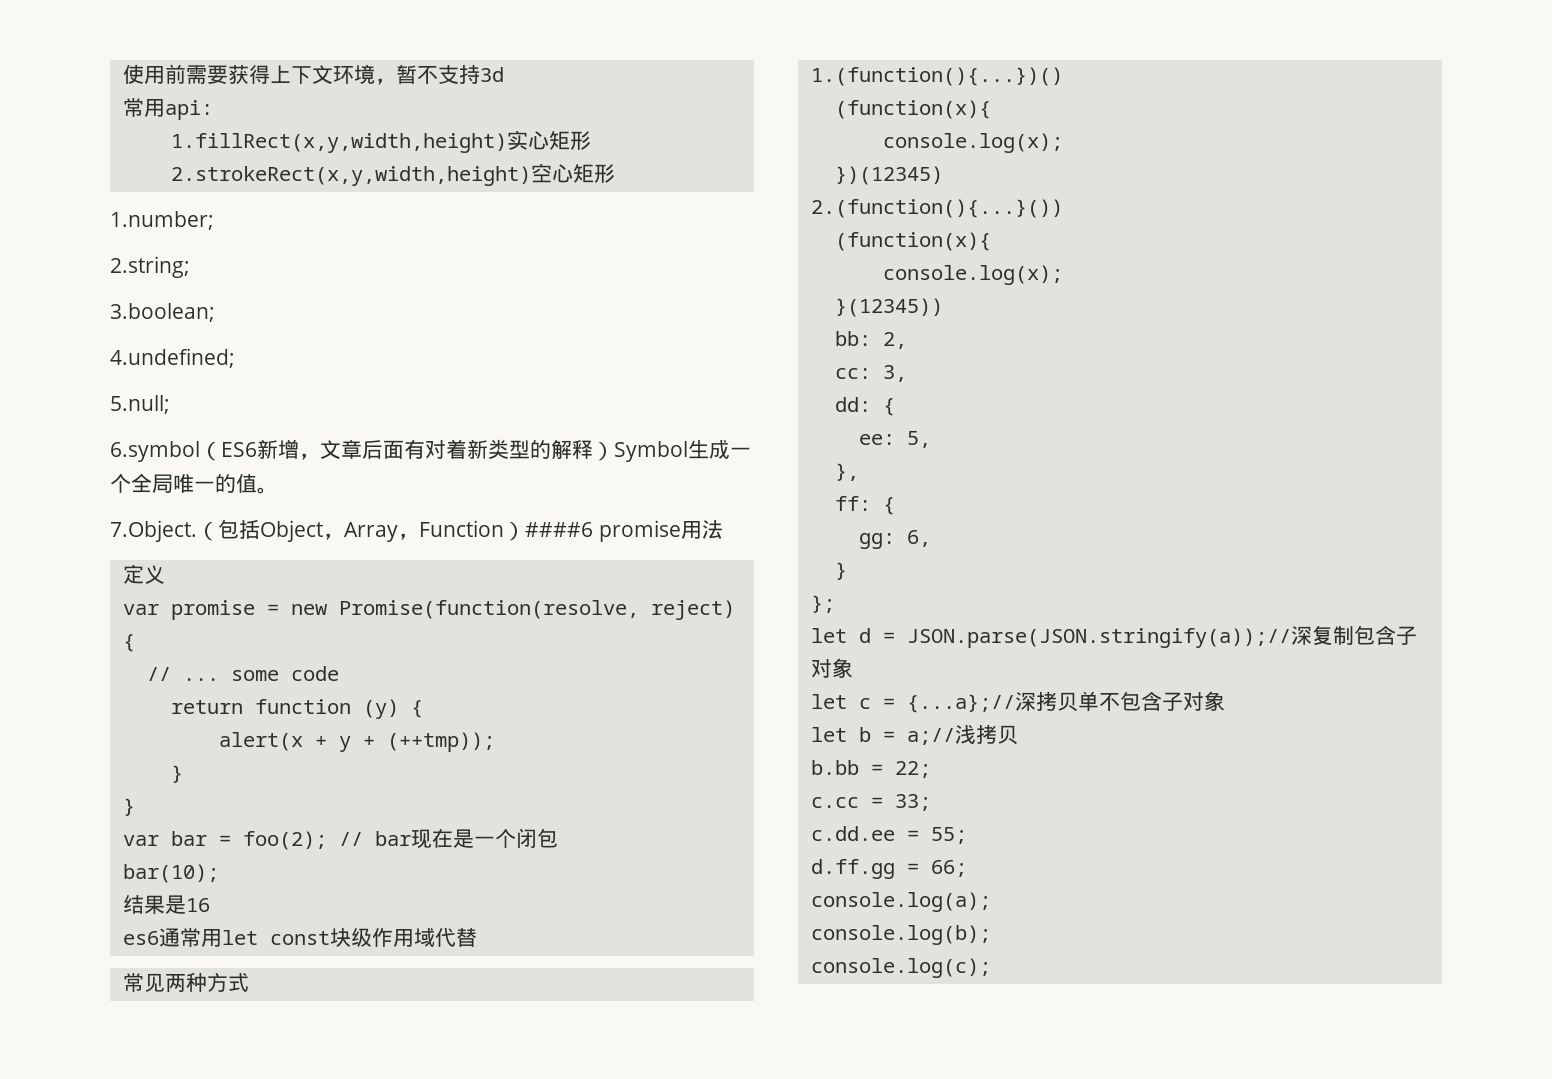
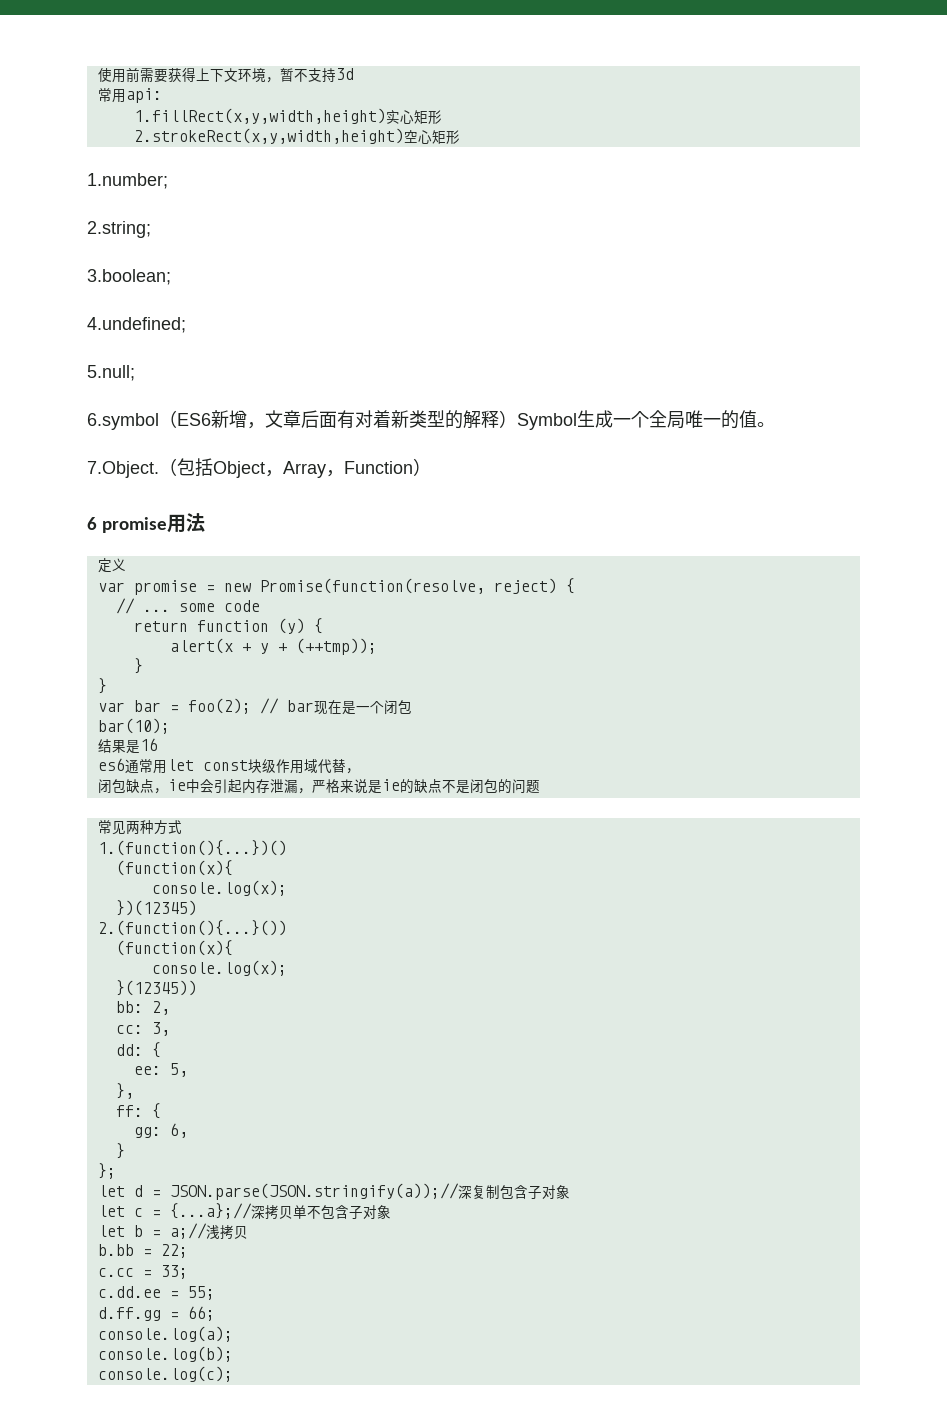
[524,522,593,537] ####6 -> [87,517,97,530] // 6
(477, 937) none -> [345,768,360,774] [97,779,540,794] ， // 闭包缺点，ie中会引起内存泄漏，严格来说是ie的缺点不是闭包的问题

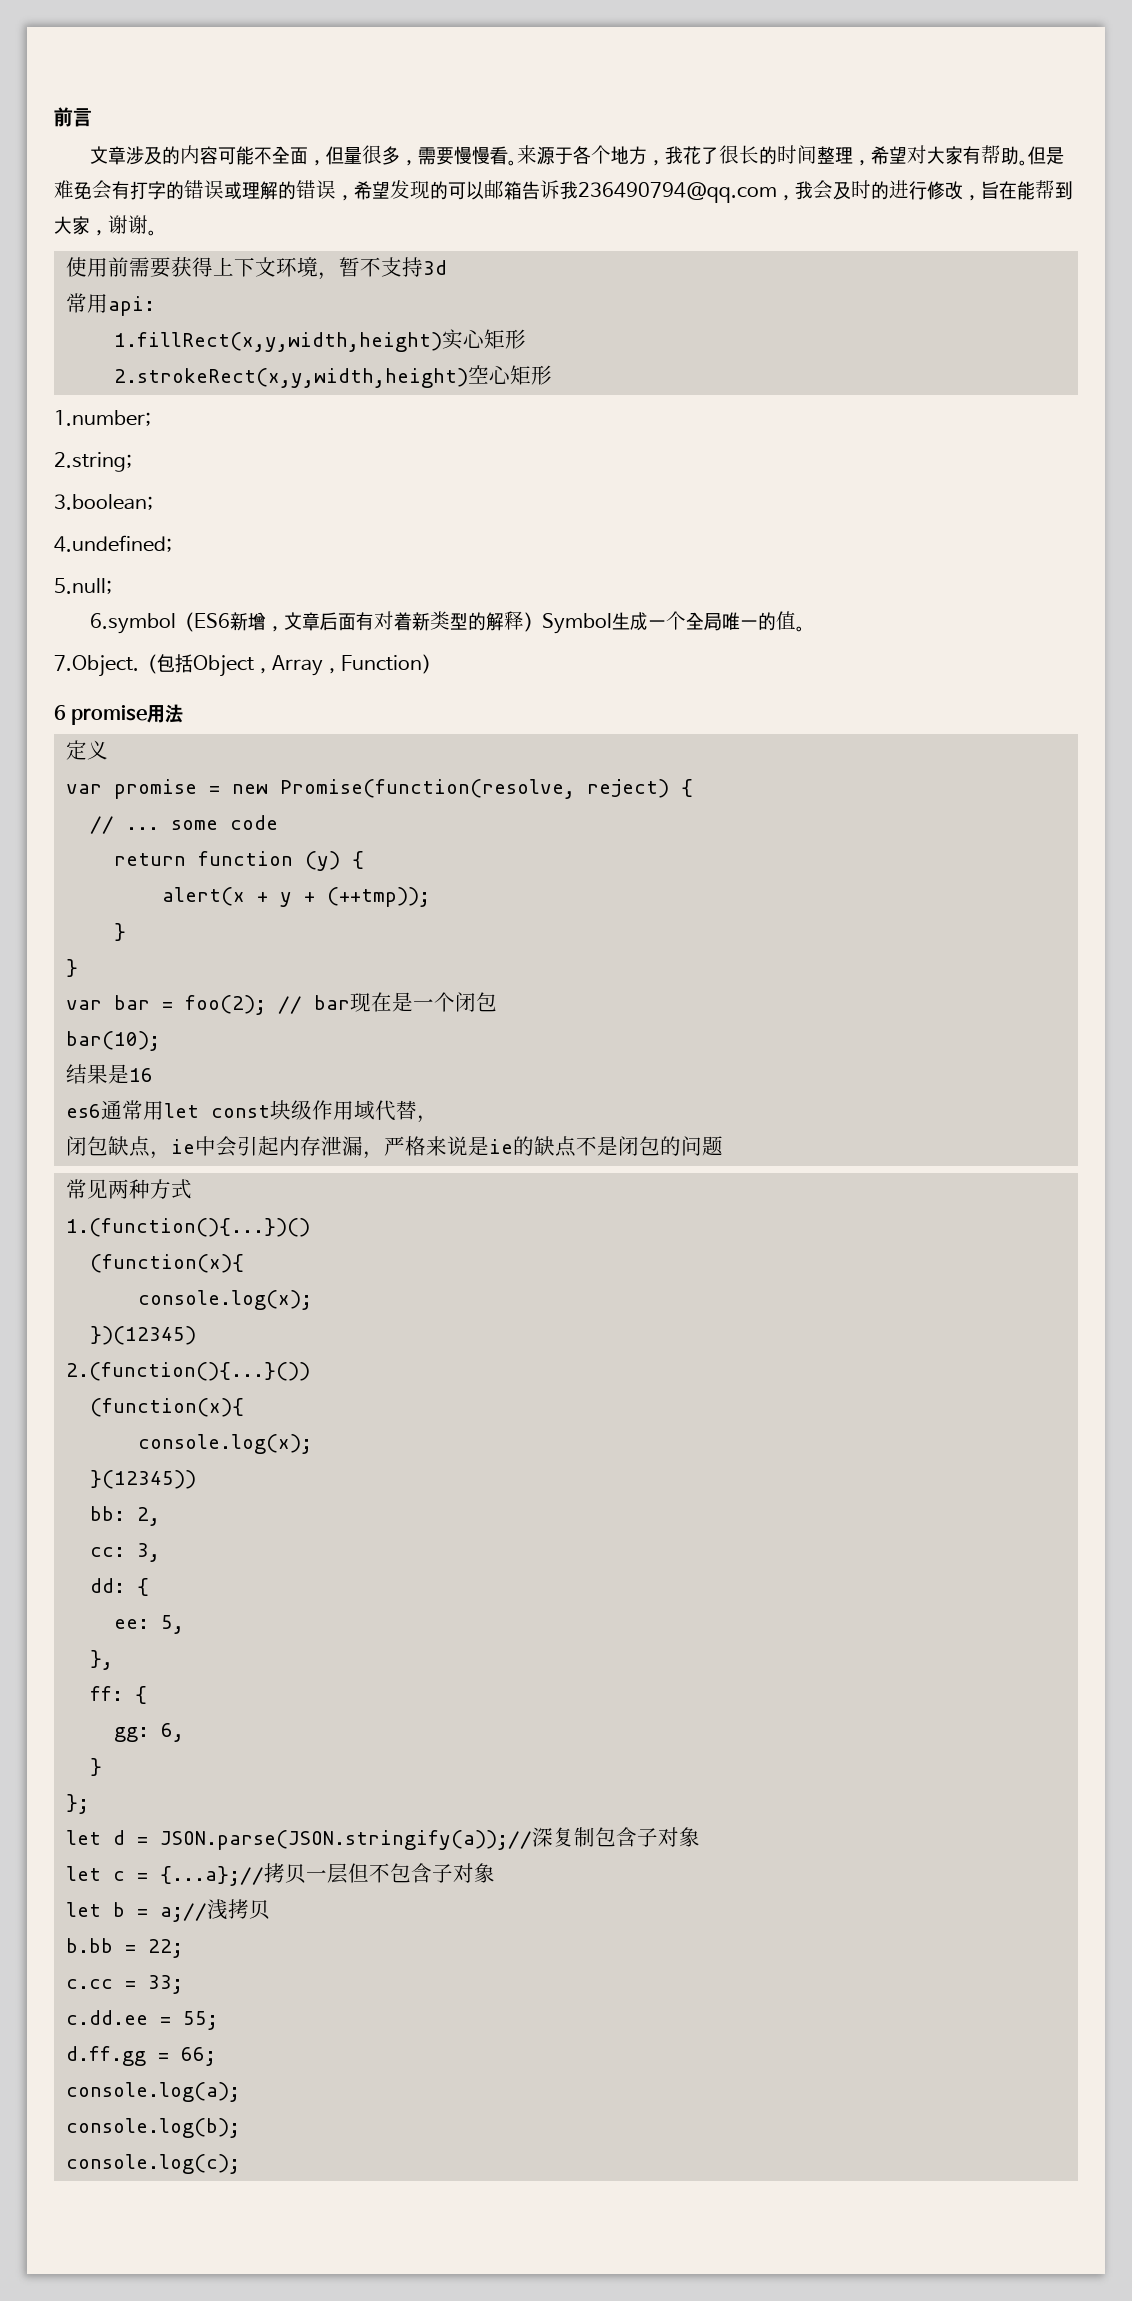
(97, 74) none -> [54,107,92,127] [90,145,1065,166] [54,180,1073,203] [54,215,157,236] 前言 // 文章涉及的内容可能不全面，但量很多，需要慢慢看。来源于各个地方，我花了很长的时间整理，希望对大家有帮助。但是难免会有打字的错误或理解的错误，希望发现的可以邮箱告诉我236490794@qq.com，我会及时的进行修改，旨在能帮到大家，谢谢。 //
[250,1205,307,1219] 深拷贝单 -> [263,1863,369,1884] 拷贝一层但

